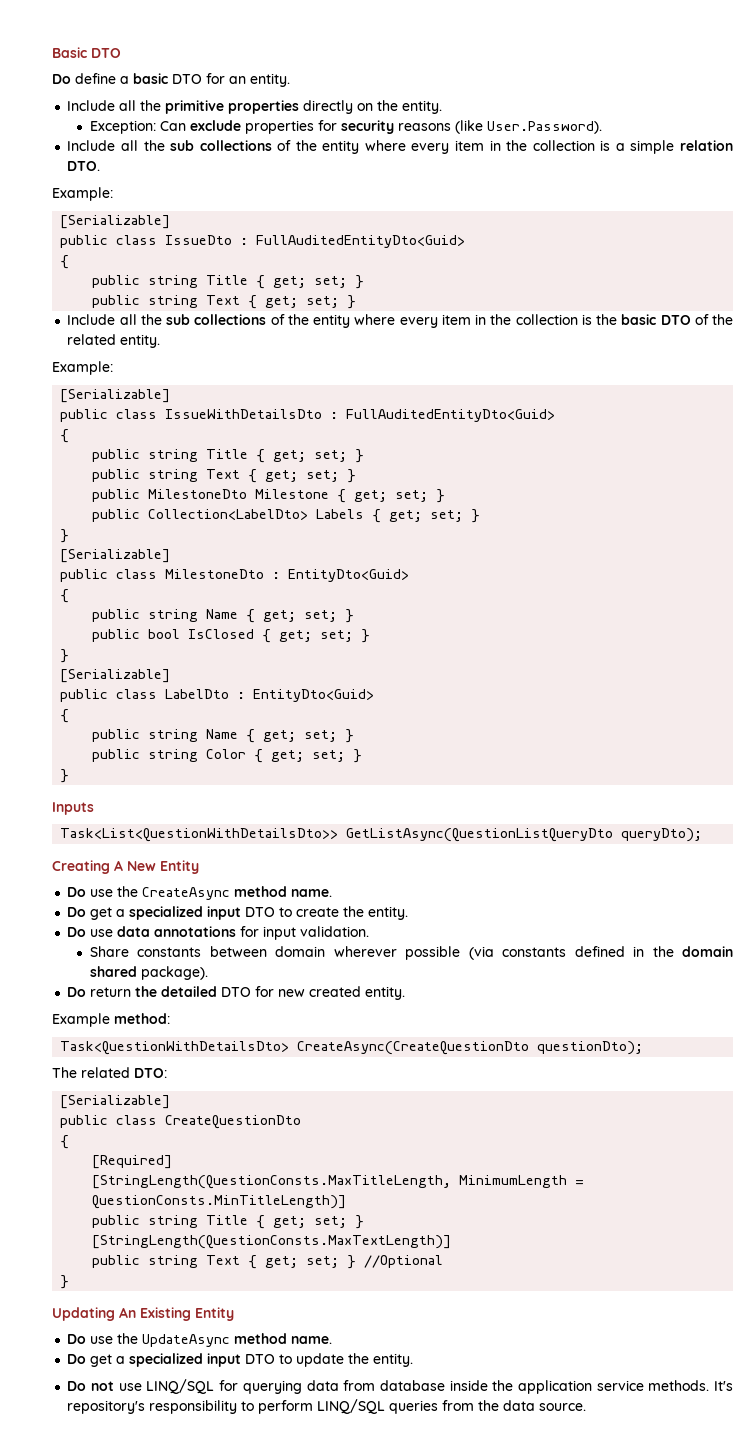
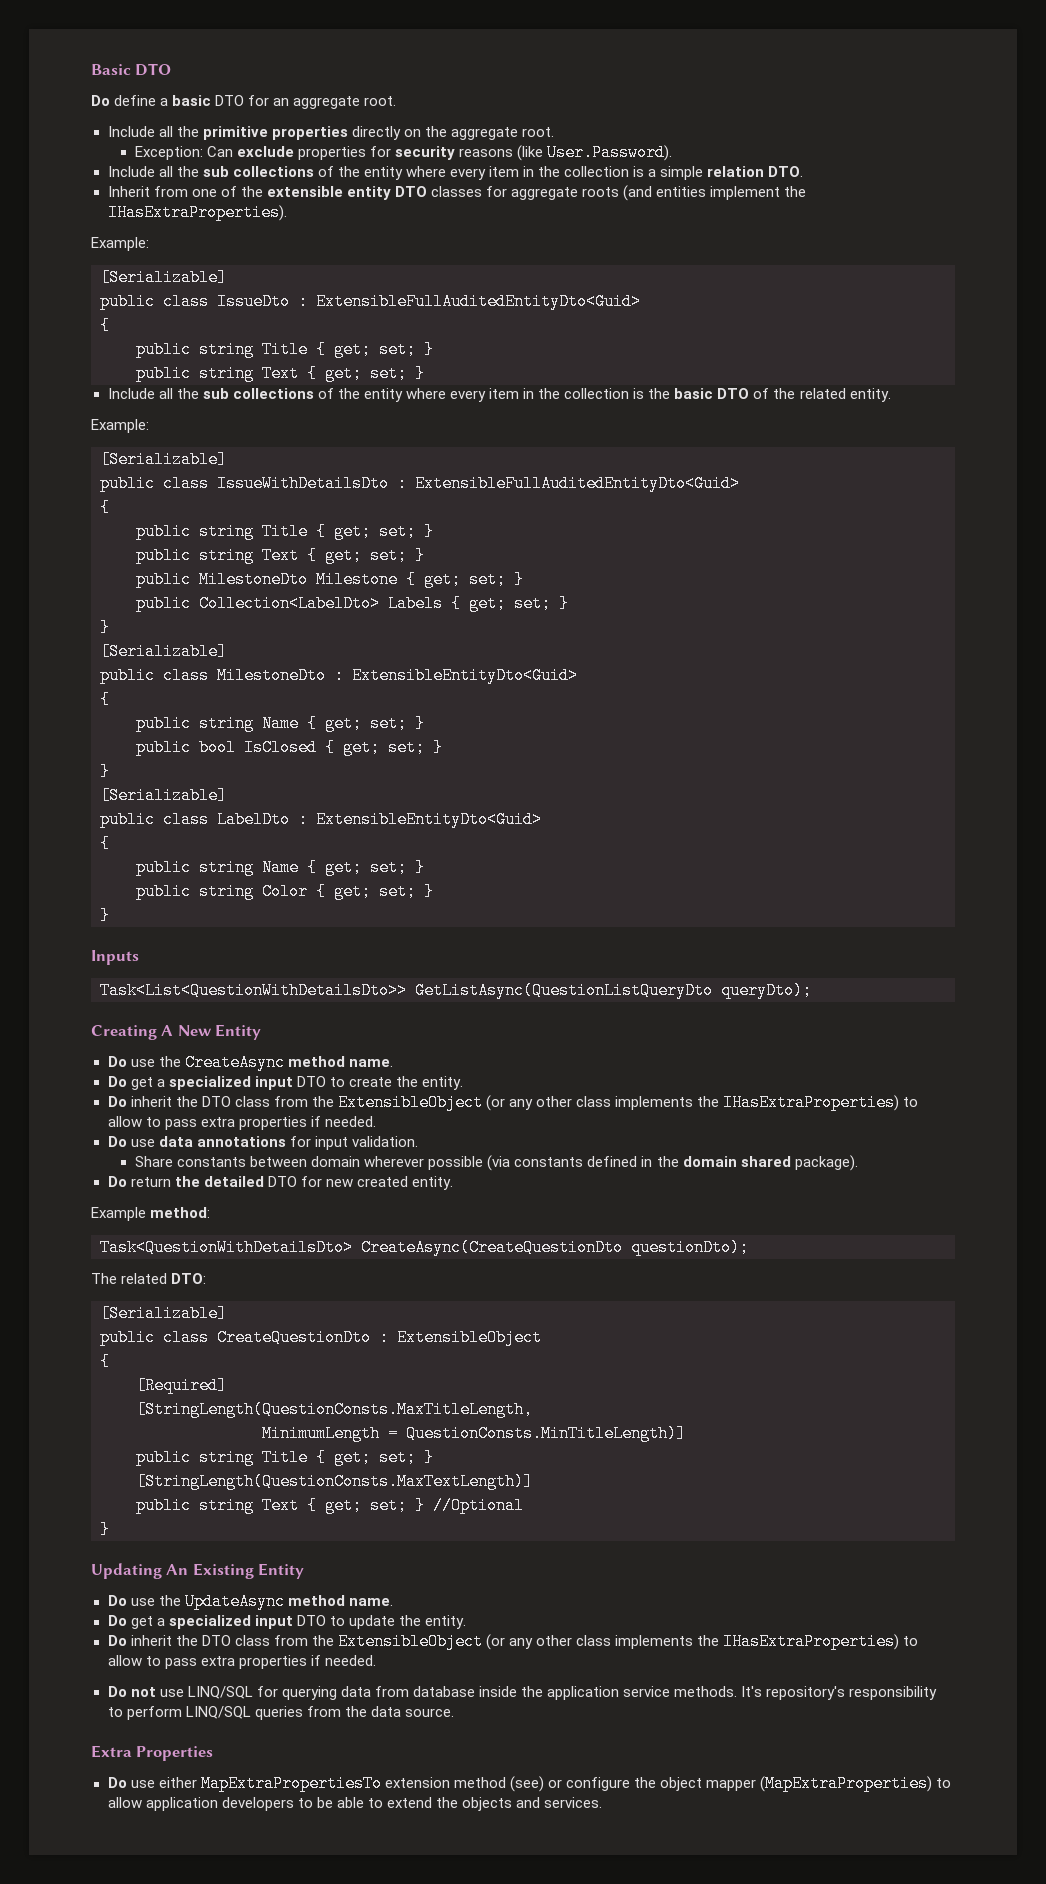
[250,73,290,87] entity. -> [293,96,397,109] aggregate root.
[402,100,443,114] entity. -> [450,127,554,140] aggregate root.
(101, 166) none -> [107,185,807,201] [107,204,287,221] // Inherit from one of the extensible entity DTO classes for aggregate roots (and entities implement the IHasExtraProperties).
[256,235,466,248] FullAuditedEntityDto<Guid> -> [316,293,641,310] ExtensibleFullAuditedEntityDto<Guid>
[346,409,556,422] FullAuditedEntityDto<Guid> -> [415,475,740,492] ExtensibleFullAuditedEntityDto<Guid>
[288,569,410,582] EntityDto<Guid> -> [352,667,578,684] ExtensibleEntityDto<Guid>
[253,689,375,702] EntityDto<Guid> -> [316,811,542,828] ExtensibleEntityDto<Guid>
(409, 913) none -> [107,1094,919,1111] [107,1116,376,1130] // Do inherit the DTO class from the ExtensibleObject (or any other class implements the IHasExtraProperties) to allow to pass extra properties if needed.
(302, 1122) none -> [379,1329,542,1346] : ExtensibleObject
(452, 1182) none -> (533, 1409) //
(414, 1360) none -> [107,1633,919,1650] [107,1655,376,1669] // Do inherit the DTO class from the ExtensibleObject (or any other class implements the IHasExtraProperties) to allow to pass extra properties if needed.
(587, 1407) none -> [91,1745,214,1761] [107,1775,952,1792] [107,1797,603,1811] // Extra Properties // Do use either MapExtraPropertiesTo extension method (see) or configure the object mapper (MapExtraProperties) to allow application developers to be able to extend the objects and services.

